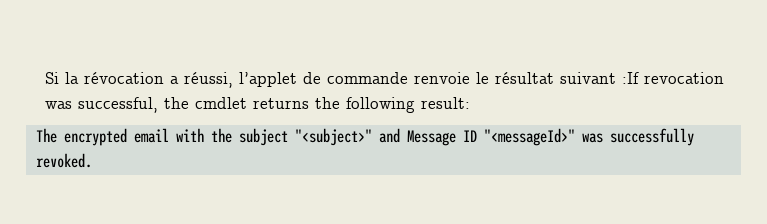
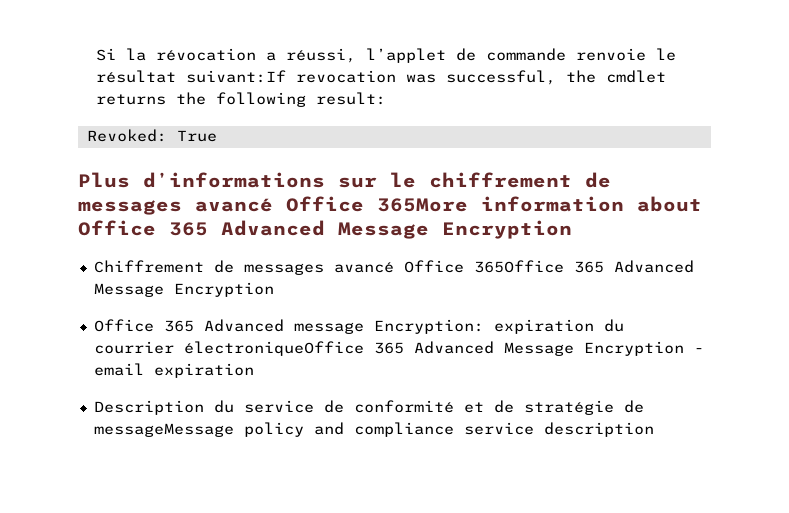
[559,72,639,84] suivant :If -> [186,70,287,83] suivant:If
[35,128,694,146] [35,153,92,168] The encrypted email with the subject "<subject>" and Message ID "<messageId>" was successfully revoked. -> [86,129,217,142] [78,172,611,188] [78,196,702,215] [78,220,572,239] [93,260,694,275] [93,282,274,297] [93,319,624,334] [93,341,704,356] [93,363,254,378] [93,400,644,415] [93,422,654,437] Revoked: True // Plus d’informations sur le chiffrement de messages avancé Office 365More information about Office 365 Advanced Message Encryption // Chiffrement de messages avancé Office 365Office 365 Advanced Message Encryption // Office 365 Advanced message Encryption: expiration du courrier électroniqueOffice 365 Advanced Message Encryption - email expiration // Description du service de conformité et de stratégie de messageMessage policy and compliance service description

